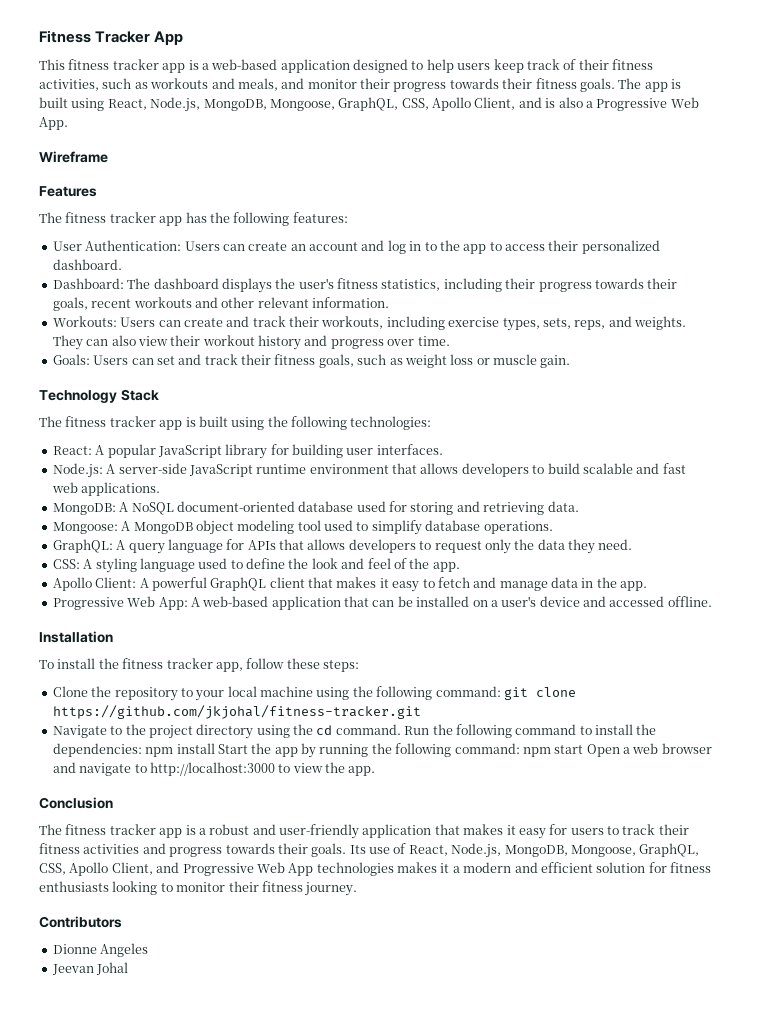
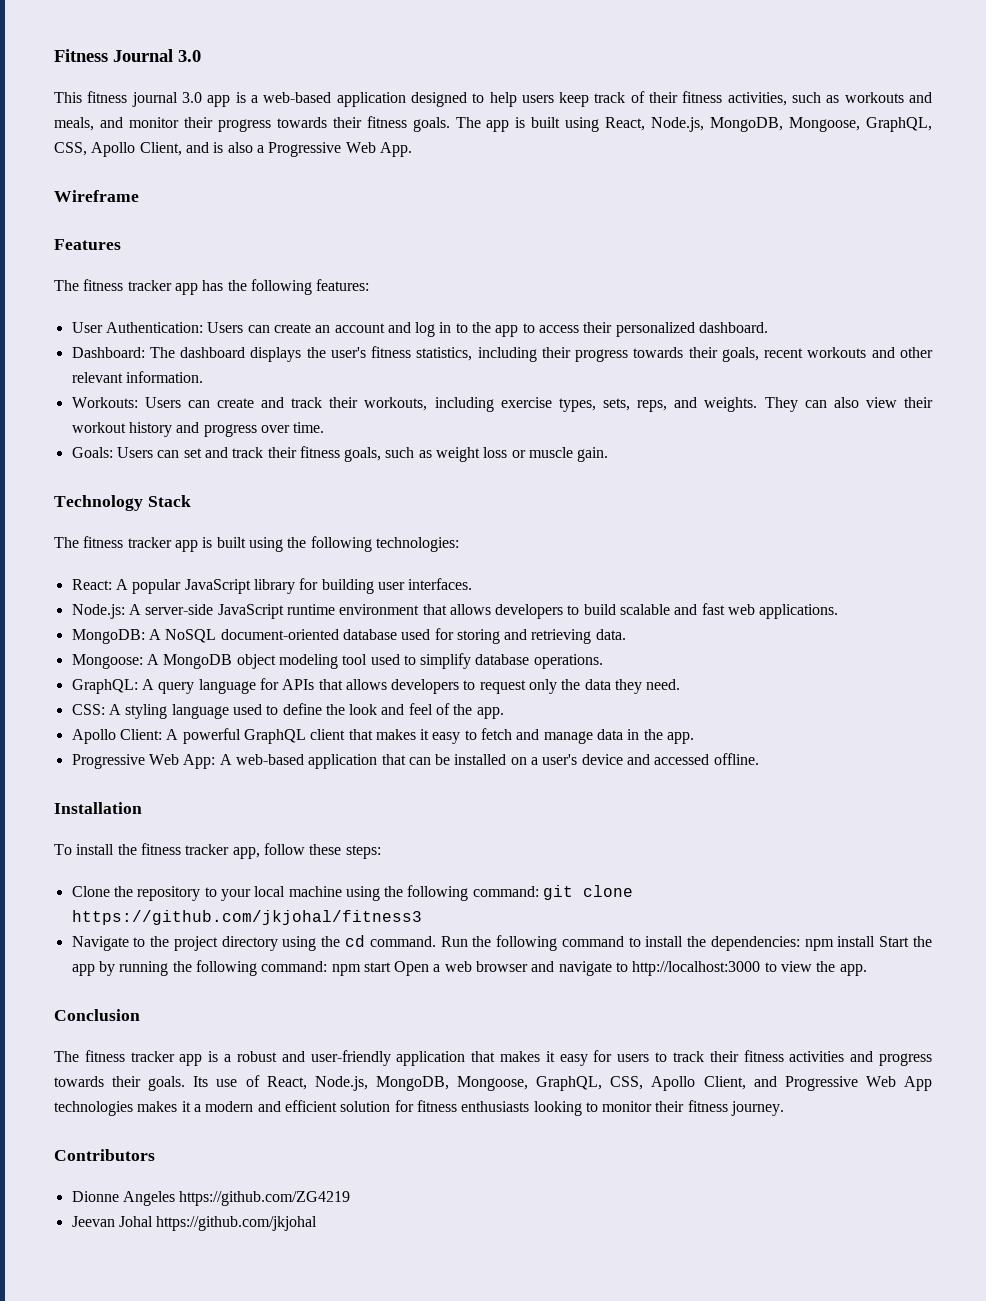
[95,31,184,45] Tracker App -> [113,49,201,62] Journal 3.0
[112,59,159,70] tracker -> [131,92,202,107] journal 3.0
[52,705,421,719] https://github.com/jkjohal/fitness-tracker.git -> [71,910,422,925] https://github.com/jkjohal/fitness3
(149, 950) none -> [179,1191,351,1206] https://github.com/ZG4219
(129, 968) none -> [156,1216,318,1231] https://github.com/jkjohal

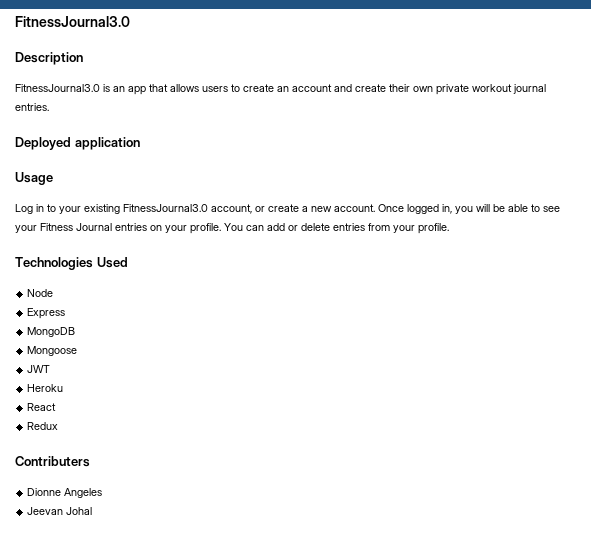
[54,49,201,62] [54,91,933,107] [54,116,933,132] [54,142,412,157] [54,190,139,202] [54,239,121,250] [54,279,370,295] [71,322,769,337] [71,346,933,362] [71,371,203,383] [71,397,933,412] [71,422,325,437] [71,446,609,462] [54,495,191,511] [54,536,459,552] [71,578,473,594] [71,603,839,619] [71,628,626,644] [71,653,603,669] [71,678,681,694] [71,703,504,719] [71,728,695,744] [71,753,759,769] [54,802,142,814] [54,843,381,859] [71,885,634,901] [71,910,422,925] [71,935,932,951] [71,960,867,976] [54,1009,140,1021] [54,1050,933,1066] [54,1075,933,1091] [54,1100,785,1116] [54,1149,155,1161] Fitness Journal 3.0 // This fitness journal 3.0 app is a web-based application designed to help users keep track of their fitness activities, such as workouts and meals, and monitor their progress towards their fitness goals. The app is built using React, Node.js, MongoDB, Mongoose, GraphQL, CSS, Apollo Client, and is also a Progressive Web App. // Wireframe // Features // The fitness tracker app has the following features: // User Authentication: Users can create an account and log in to the app to access their personalized dashboard. // Dashboard: The dashboard displays the user's fitness statistics, including their progress towards their goals, recent workouts and other relevant information. // Workouts: Users can create and track their workouts, including exercise types, sets, reps, and weights. They can also view their workout history and progress over time. // Goals: Users can set and track their fitness goals, such as weight loss or muscle gain. // Technology Stack // The fitness tracker app is built using the following technologies: // React: A popular JavaScript library for building user interfaces. // Node.js: A server-side JavaScript runtime environment that allows developers to build scalable and fast web applications. // MongoDB: A NoSQL document-oriented database used for storing and retrieving data. // Mongoose: A MongoDB object modeling tool used to simplify database operations. // GraphQL: A query language for APIs that allows developers to request only the data they need. // CSS: A styling language used to define the look and feel of the app. // Apollo Client: A powerful GraphQL client that makes it easy to fetch and manage data in the app. // Progressive Web App: A web-based application that can be installed on a user's device and accessed offline. // Installation // To install the fitness tracker app, follow these steps: // Clone the repository to your local machine using the following command: git clone https://github.com/jkjohal/fitness3 // Navigate to the project directory using the cd command. Run the following command to install the dependencies: npm install Start the app by running the following command: npm start Open a web browser and navigate to http://localhost:3000 to view the app. // Conclusion // The fitness tracker app is a robust and user-friendly application that makes it easy for users to track their fitness activities and progress towards their goals. Its use of React, Node.js, MongoDB, Mongoose, GraphQL, CSS, Apollo Client, and Progressive Web App technologies makes it a modern and efficient solution for fitness enthusiasts looking to monitor their fitness journey. // Contributors -> [15,16,130,27] [15,52,83,65] [15,84,546,95] [15,103,49,111] [15,137,140,150] [15,172,53,185] [15,204,560,214] [15,223,449,234] [15,257,128,270] [27,289,54,297] [27,308,66,319] [27,327,76,337] [27,346,78,356] [27,365,51,373] [27,384,64,392] [27,403,57,411] [27,422,59,430] [15,456,90,467] FitnessJournal3.0 // Description // FitnessJournal3.0 is an app that allows users to create an account and create their own private workout journal entries. // Deployed application // Usage // Log in to your existing FitnessJournal3.0 account, or create a new account. Once logged in, you will be able to see your Fitness Journal entries on your profile. You can add or delete entries from your profile. // Technologies Used // Node // Express // MongoDB // Mongoose // JWT // Heroku // React // Redux // Contributers
[179,1191,351,1206] https://github.com/ZG4219 -> (103, 493) none
[156,1216,318,1231] https://github.com/jkjohal -> (93, 511) none

